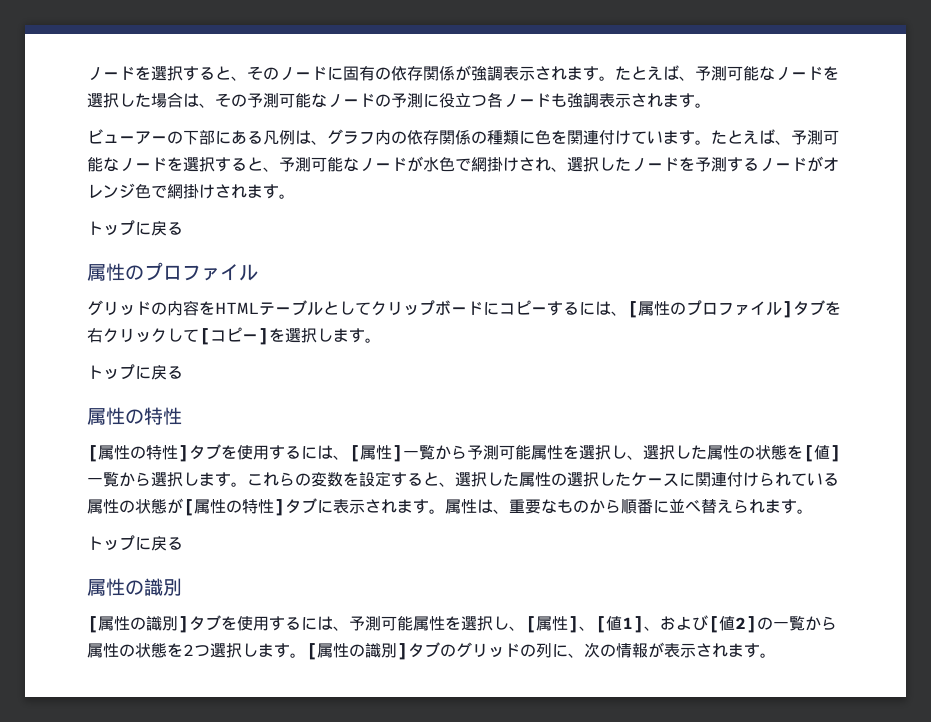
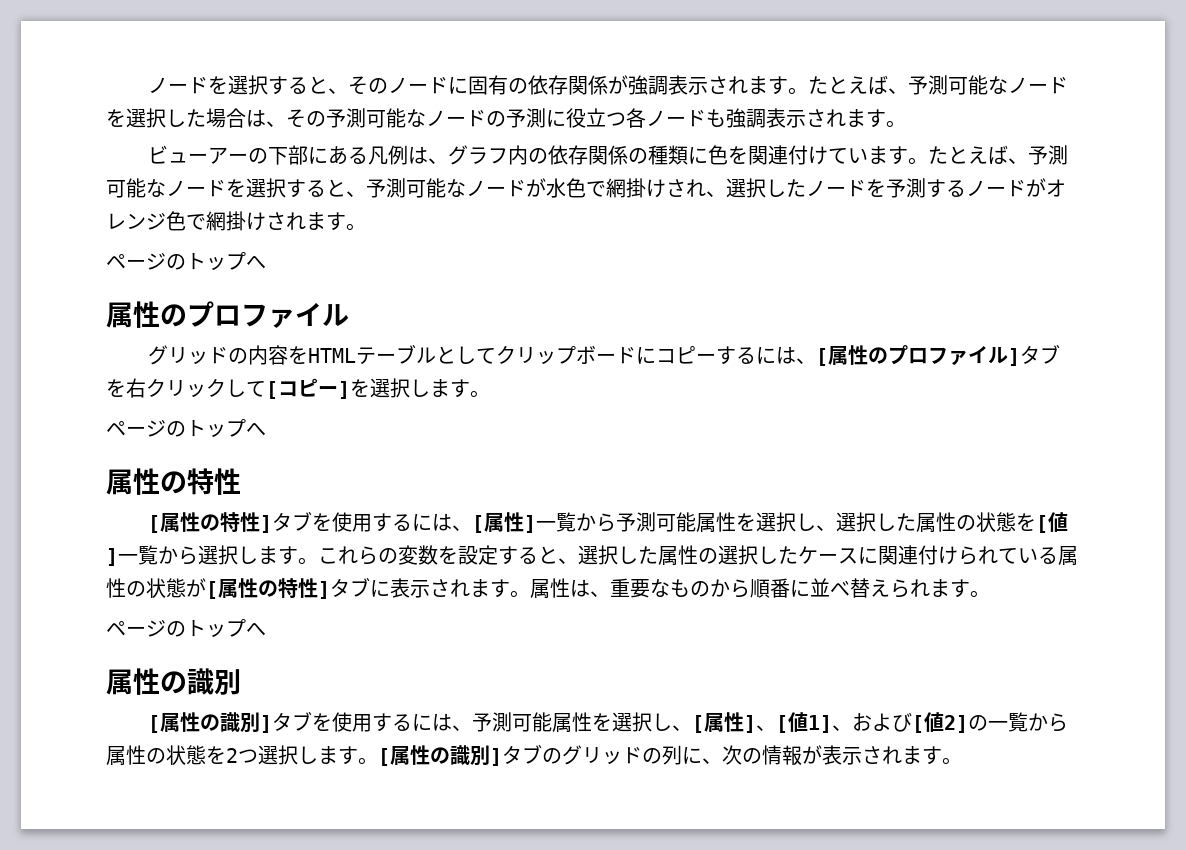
[87,220,183,236] トップに戻る -> [106,252,266,271] ページのトップへ
[87,364,183,380] トップに戻る -> [106,419,266,438] ページのトップへ
[87,535,183,551] トップに戻る -> [106,619,266,638] ページのトップへ

